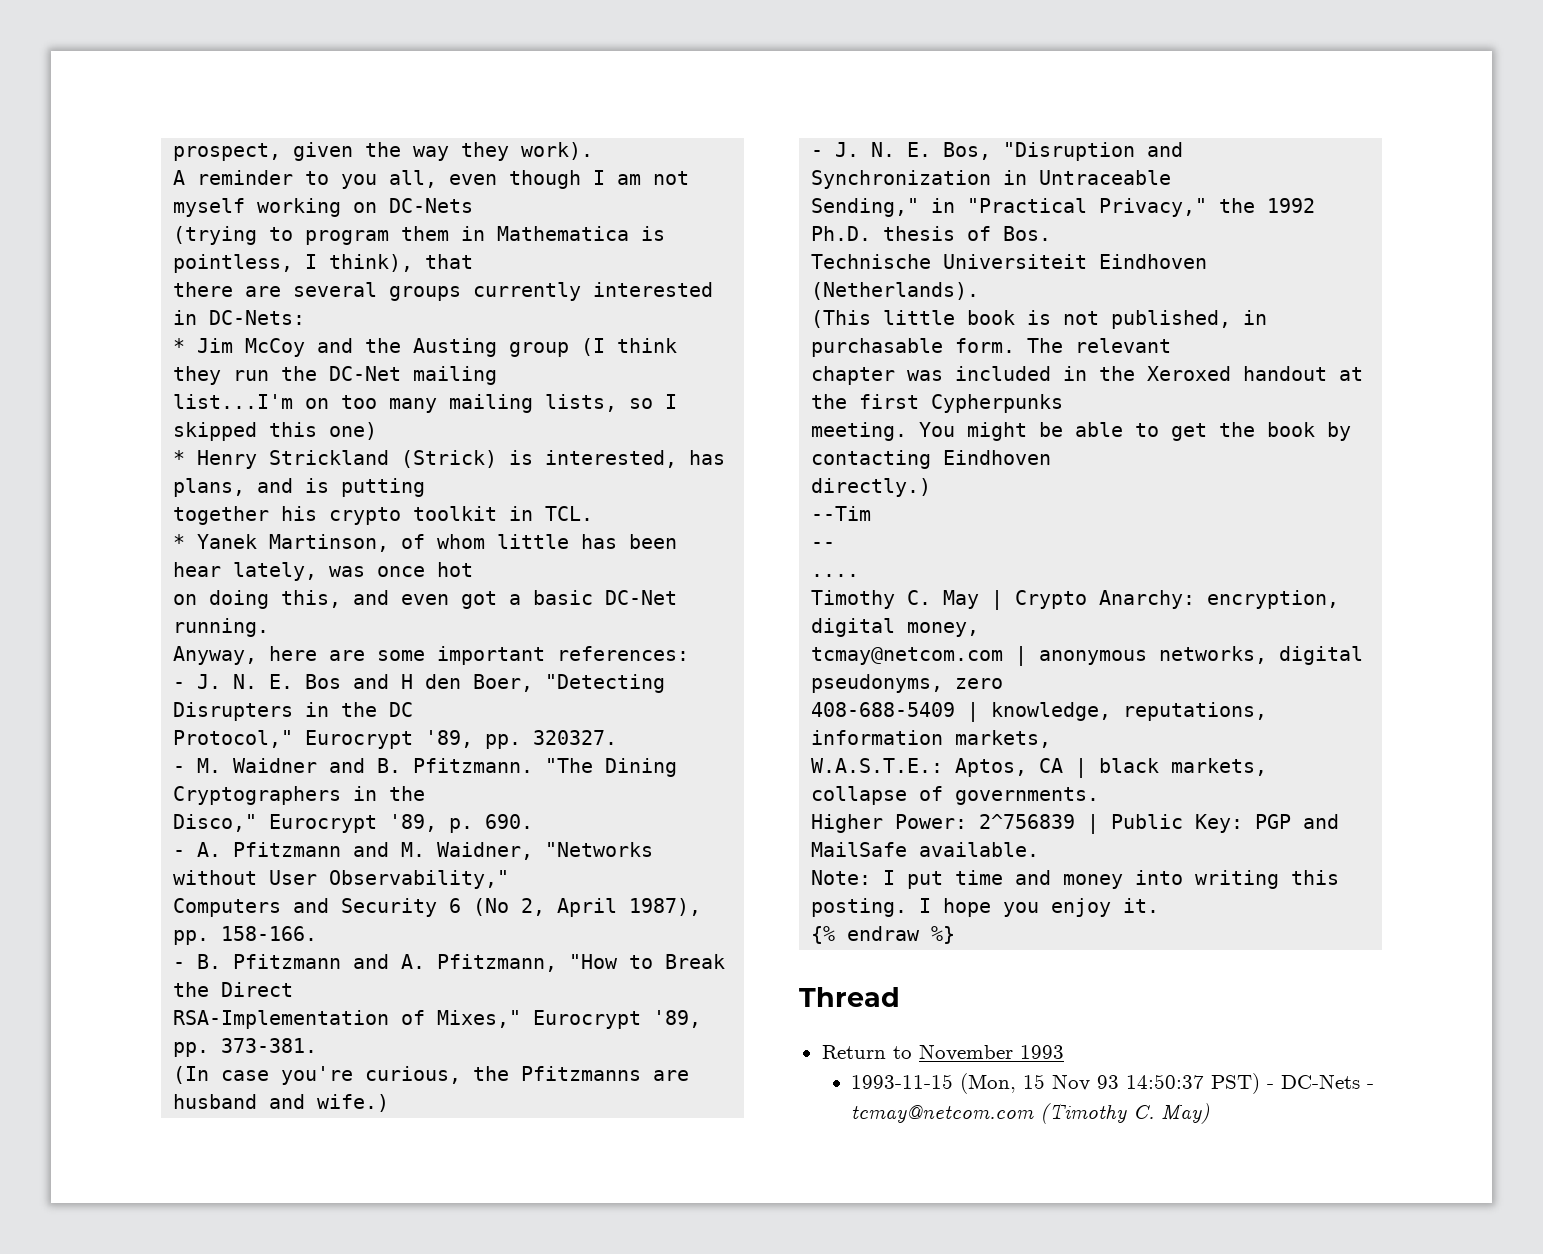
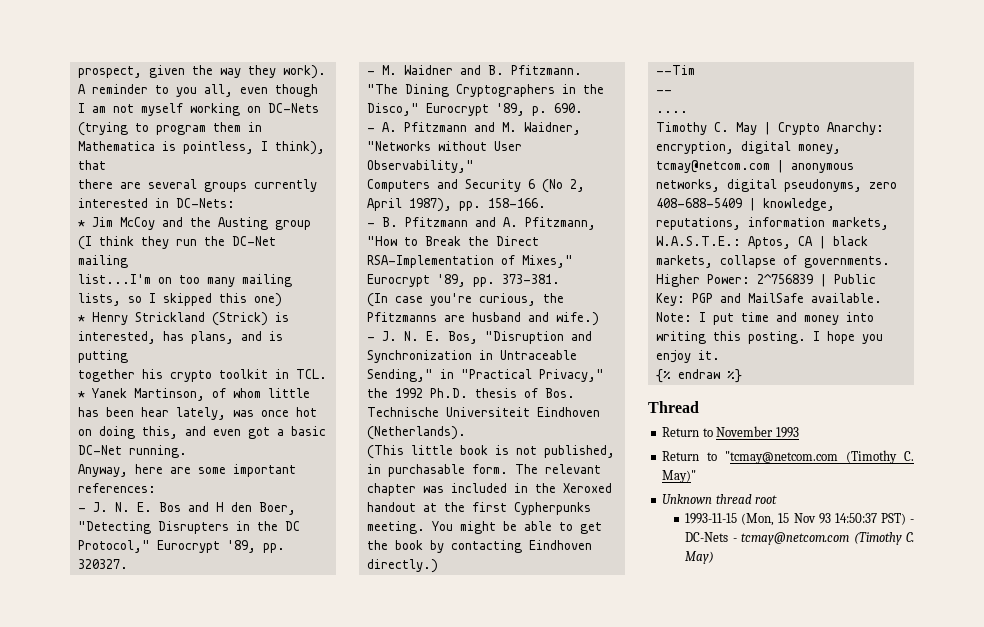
(1064, 1052) none -> [662,450,914,464] [662,470,697,483] [662,494,778,504] // Return to "tcmay@netcom.com (Timothy C. May)" // Unknown thread root

